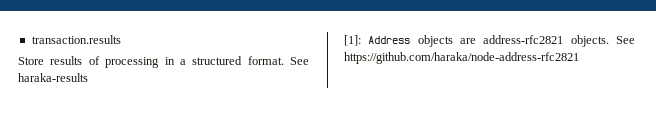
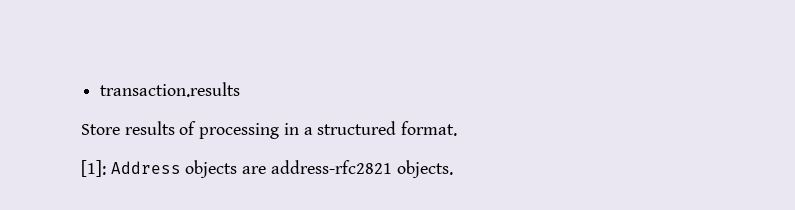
[290,57,309,65] [18,73,88,82] See haraka-results -> (458, 128) none
[616,36,635,44] [344,52,579,64] See https://github.com/haraka/node-address-rfc2821 -> (453, 169) none

